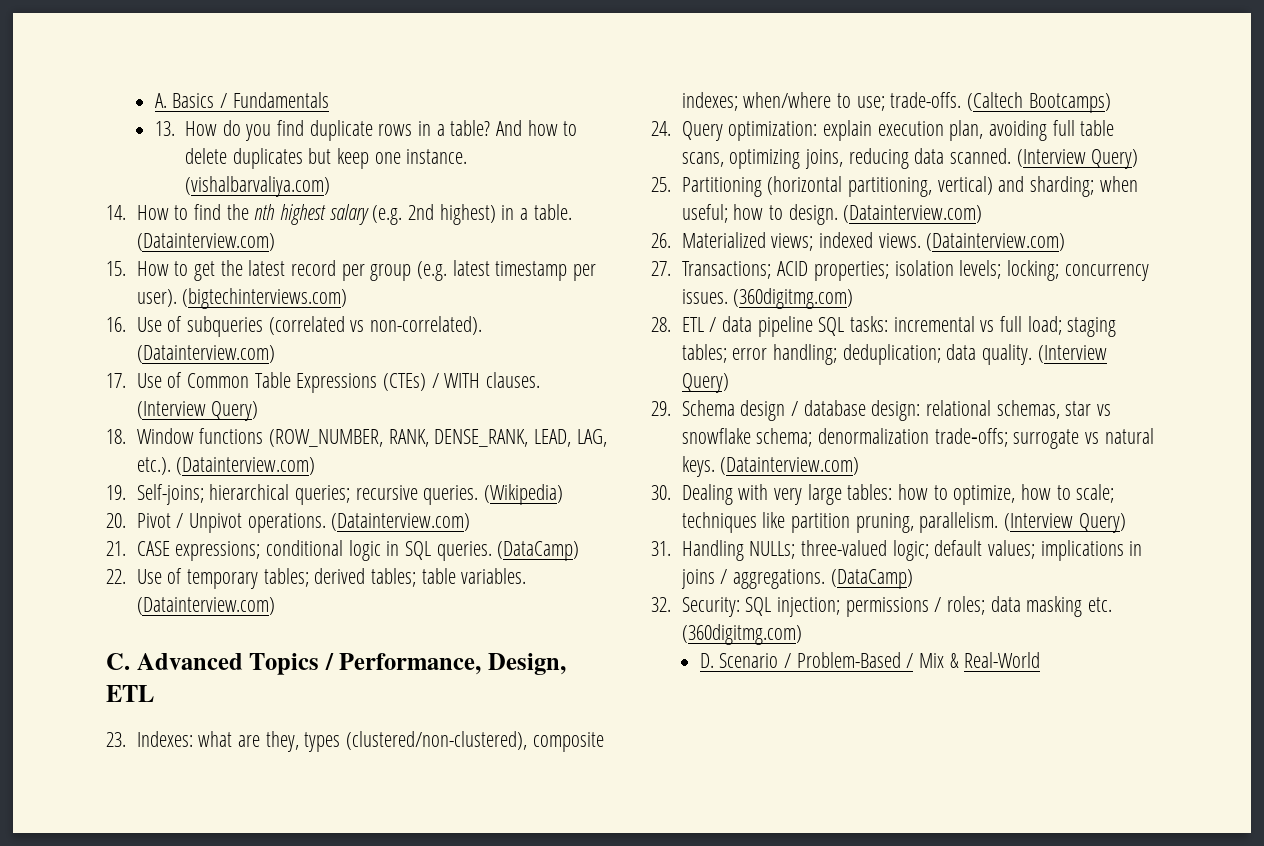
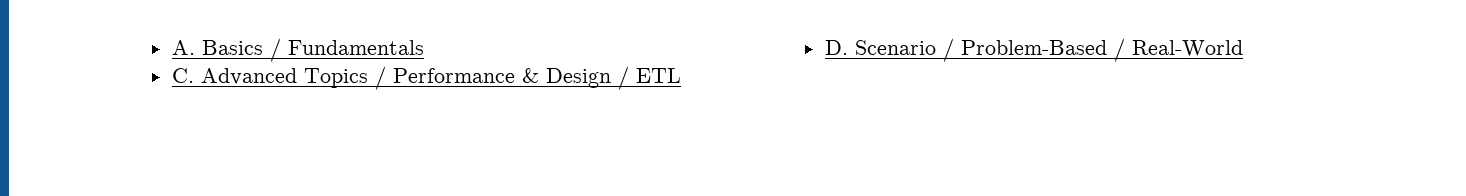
[154,120,578,141] [185,148,468,169] [185,176,331,197] [106,204,572,225] [136,233,276,251] [106,260,596,281] [136,288,348,309] [106,316,482,337] [136,345,276,363] [106,372,540,393] [136,401,259,421] [106,428,607,447] [136,457,316,475] [106,484,563,505] [106,513,471,533] [106,540,580,561] [106,568,527,589] [136,597,276,615] [106,653,567,675] [106,685,154,702] [106,731,604,752] [681,92,1111,113] [651,120,1115,141] [681,148,1139,169] [651,176,1138,197] [681,204,983,225] [651,232,1066,251] [651,260,1149,281] [681,288,854,309] [651,316,1117,337] [681,344,1107,365] [681,373,729,393] [651,400,1111,421] [681,428,1154,449] [681,456,860,477] [651,484,1115,505] [681,512,1126,533] [651,540,1143,561] [680,569,913,589] [651,596,1112,617] [681,624,802,645] 13. How do you find duplicate rows in a table? And how to delete duplicates but keep one instance. (vishalbarvaliya.com) // 14. How to find the nth highest salary (e.g. 2nd highest) in a table. (Datainterview.com) // 15. How to get the latest record per group (e.g. latest timestamp per user). (bigtechinterviews.com) // 16. Use of subqueries (correlated vs non-correlated). (Datainterview.com) // 17. Use of Common Table Expressions (CTEs) / WITH clauses. (Interview Query) // 18. Window functions (ROW_NUMBER, RANK, DENSE_RANK, LEAD, LAG, etc.). (Datainterview.com) // 19. Self-joins; hierarchical queries; recursive queries. (Wikipedia) // 20. Pivot / Unpivot operations. (Datainterview.com) // 21. CASE expressions; conditional logic in SQL queries. (DataCamp) // 22. Use of temporary tables; derived tables; table variables. (Datainterview.com) // C. Advanced Topics / Performance, Design, ETL // 23. Indexes: what are they, types (clustered/non-clustered), composite indexes; when/where to use; trade-offs. (Caltech Bootcamps) // 24. Query optimization: explain execution plan, avoiding full table scans, optimizing joins, reducing data scanned. (Interview Query) // 25. Partitioning (horizontal partitioning, vertical) and sharding; when useful; how to design. (Datainterview.com) // 26. Materialized views; indexed views. (Datainterview.com) // 27. Transactions; ACID properties; isolation levels; locking; concurrency issues. (360digitmg.com) // 28. ETL / data pipeline SQL tasks: incremental vs full load; staging tables; error handling; deduplication; data quality. (Interview Query) // 29. Schema design / database design: relational schemas, star vs snowflake schema; denormalization trade‐offs; surrogate vs natural keys. (Datainterview.com) // 30. Dealing with very large tables: how to optimize, how to scale; techniques like partition pruning, parallelism. (Interview Query) // 31. Handling NULLs; three-valued logic; default values; implications in joins / aggregations. (DataCamp) // 32. Security: SQL injection; permissions / roles; data masking etc. (360digitmg.com) -> [171,66,681,90] C. Advanced Topics / Performance & Design / ETL
[918,653,959,668] Mix & -> (1125, 50) none

